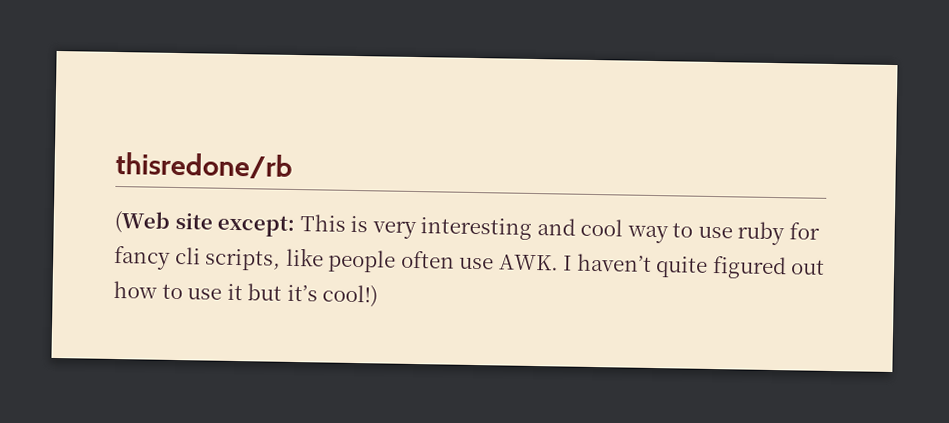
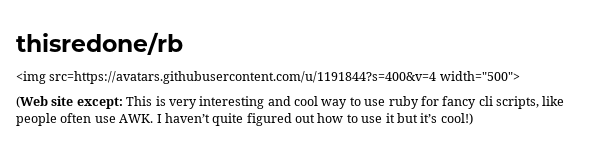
(293, 165) none -> [16,71,520,84] // <img src=https://avatars.githubusercontent.com/u/1191844?s=400&v=4 width="500">

